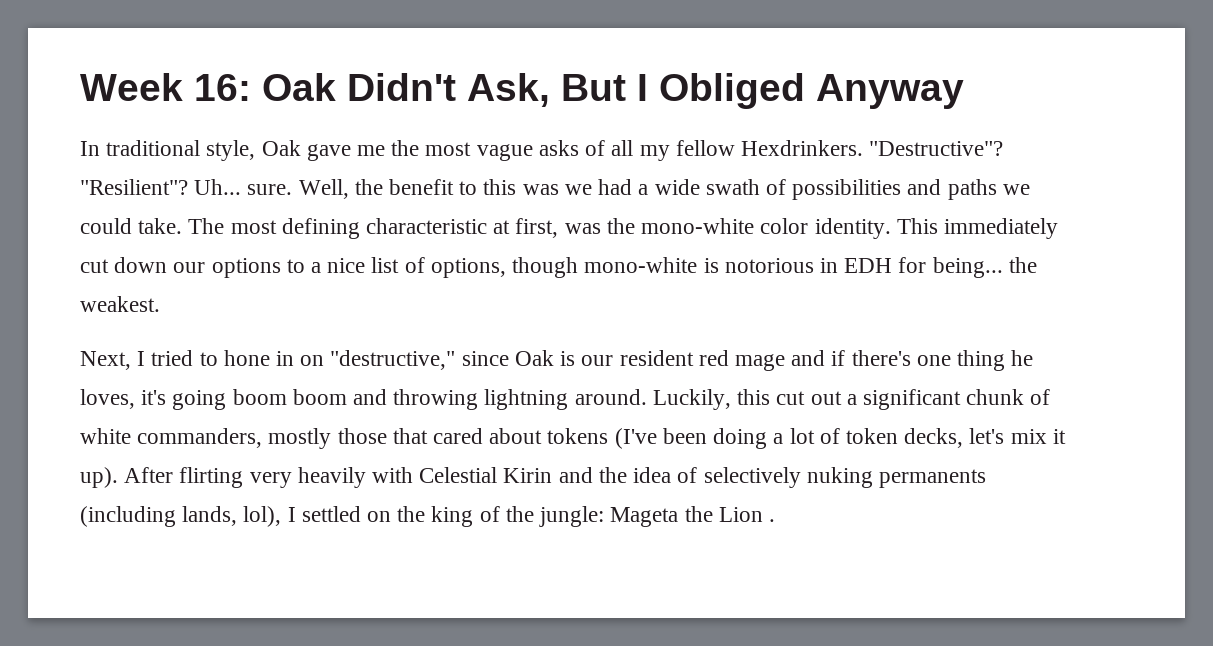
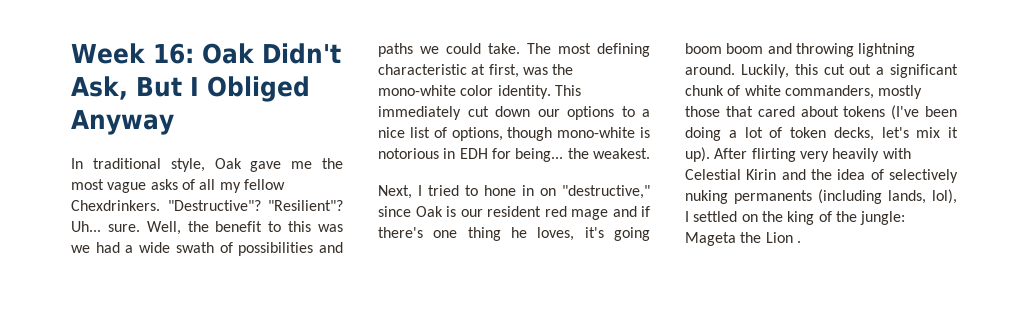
[740,140,863,156] Hexdrinkers. -> [71,200,160,211] Chexdrinkers.

